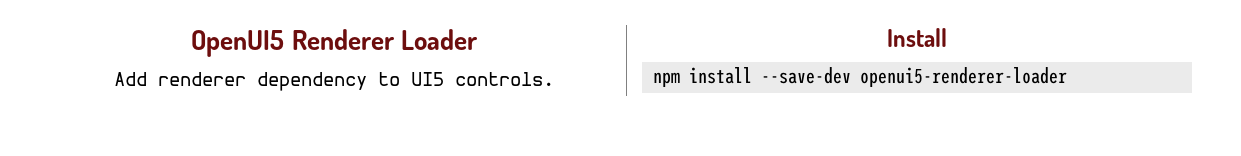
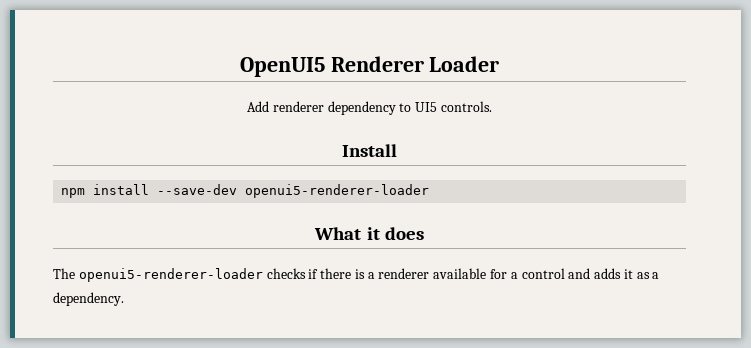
(1068, 77) none -> [314,227,424,240] [53,268,660,282] [53,292,124,306] // What it does // The openui5-renderer-loader checks if there is a renderer available for a control and adds it as a dependency.

